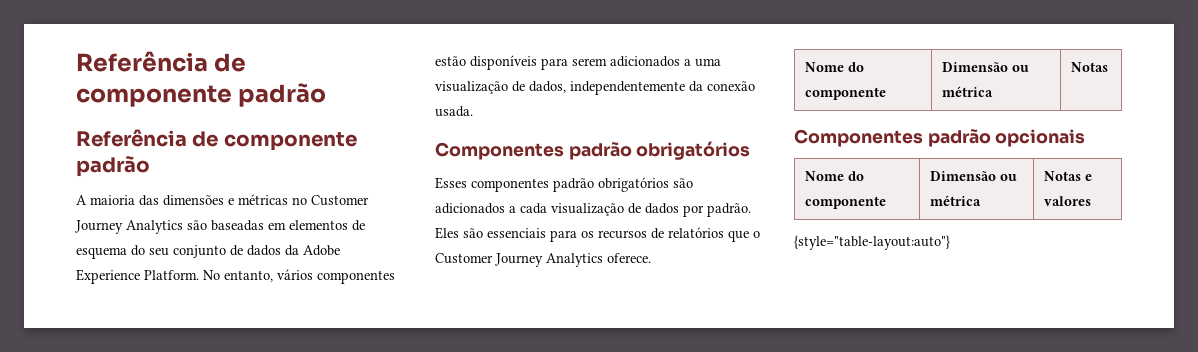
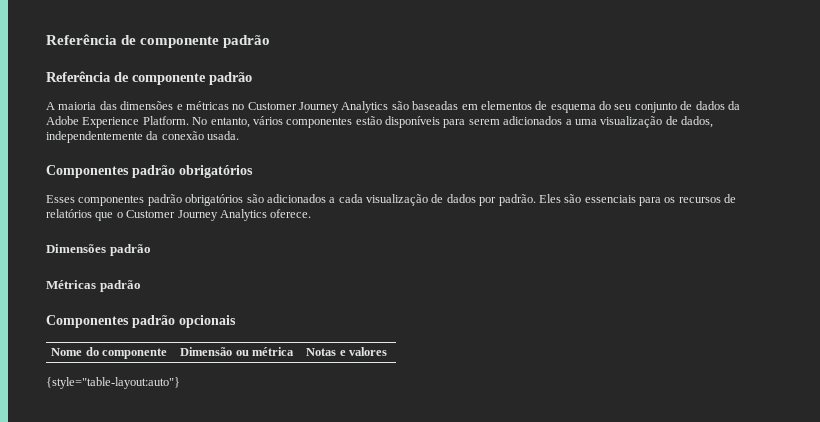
[805,62,865,72] [805,87,887,100] [942,62,1030,72] [942,86,994,97] [1071,62,1109,72] // Nome do componente | Dimensão ou métrica | Notas -> [46,244,151,256] [46,280,141,292] // Dimensões padrão // Métricas padrão

